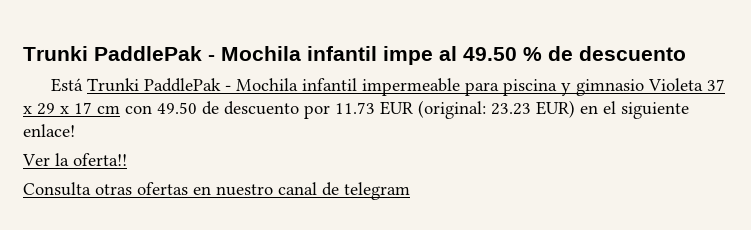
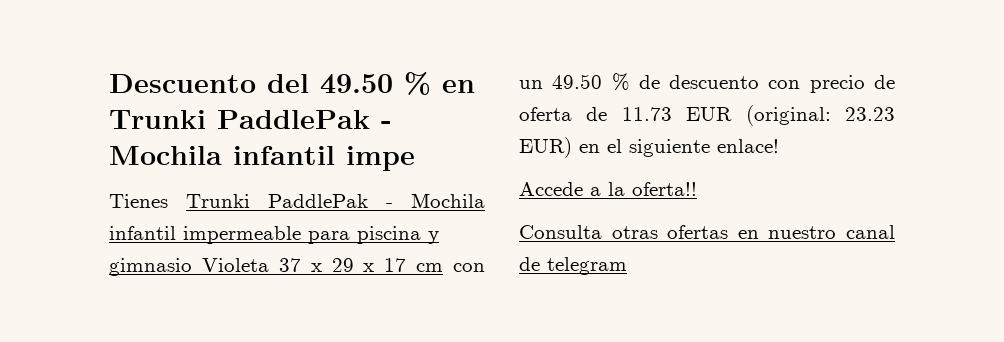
(23, 53) none -> [109,72,475,95] Descuento del 49.50 % en
[439,46,686,61] [51,78,84,92] al 49.50 % de descuento // Está -> [109,194,168,208] // Tienes
[157,101,330,119] 49.50 de descuento por -> [519,73,895,93] [519,107,608,121] un 49.50 % de descuento con precio de oferta de
[22,154,50,166] Ver -> [519,182,601,196] Accede a

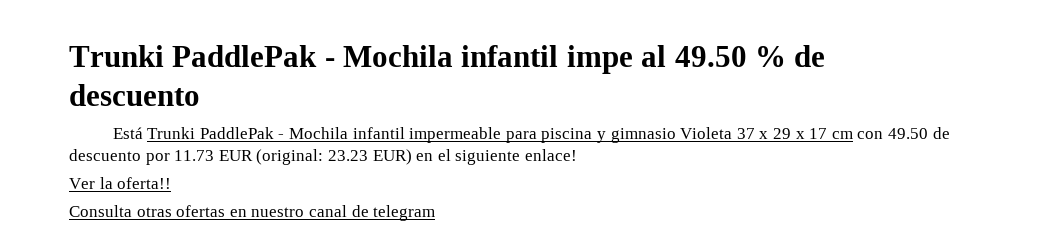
[109,72,475,95] Descuento del 49.50 % en -> (69, 56) none
[109,194,168,208] // Tienes -> [641,45,826,67] [69,84,200,106] [112,127,143,139] al 49.50 % de descuento // Está
[519,73,895,93] [519,107,608,121] un 49.50 % de descuento con precio de oferta de -> [887,127,950,139] [69,149,170,165] 49.50 de descuento por
[519,182,601,196] Accede a -> [69,178,95,189] Ver

